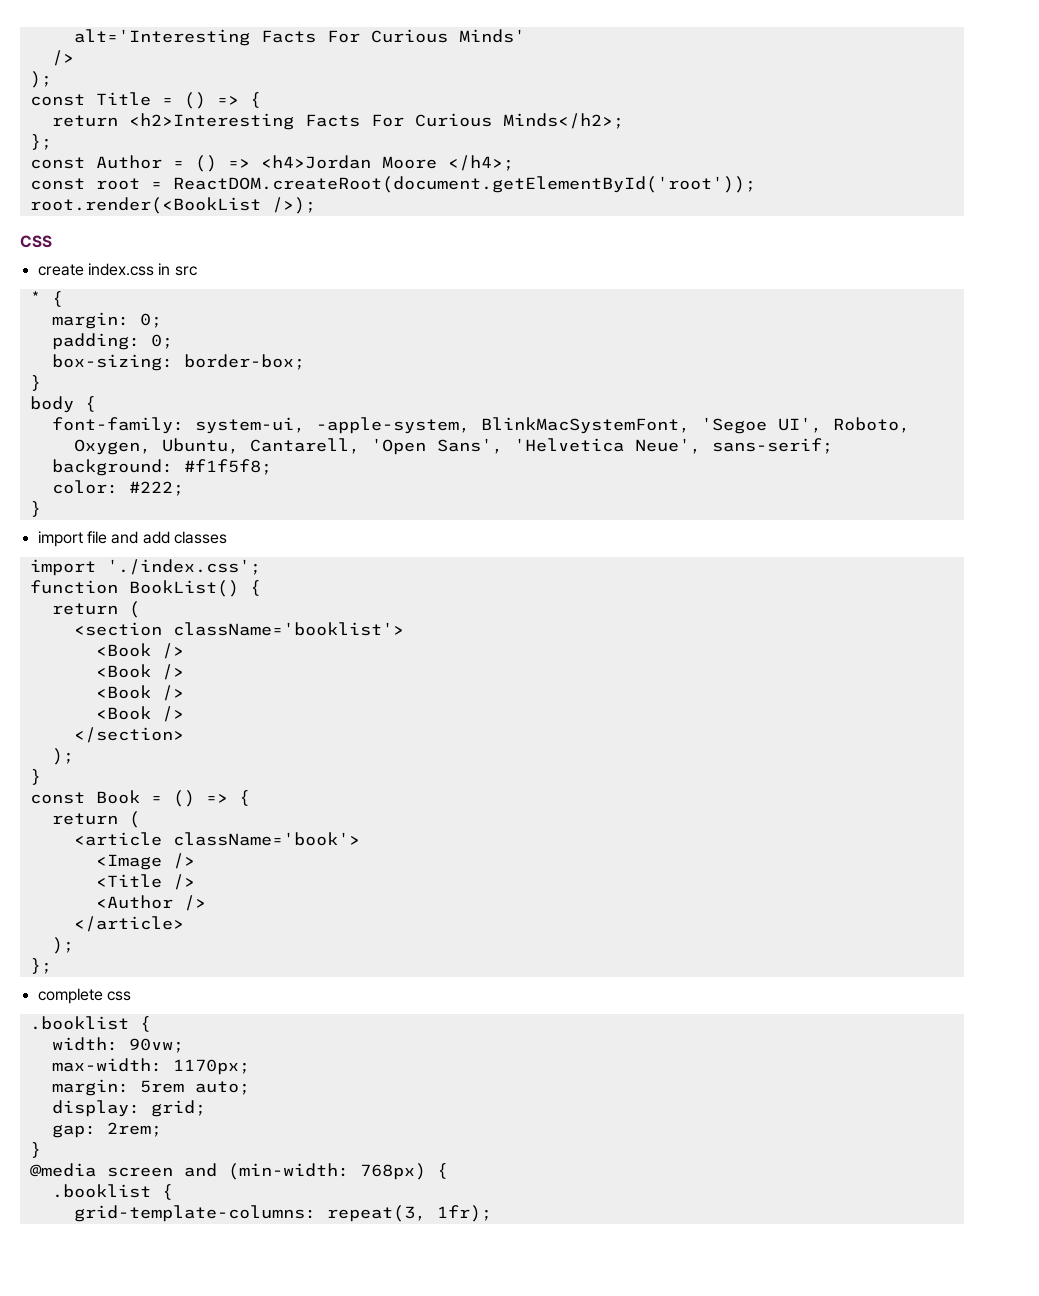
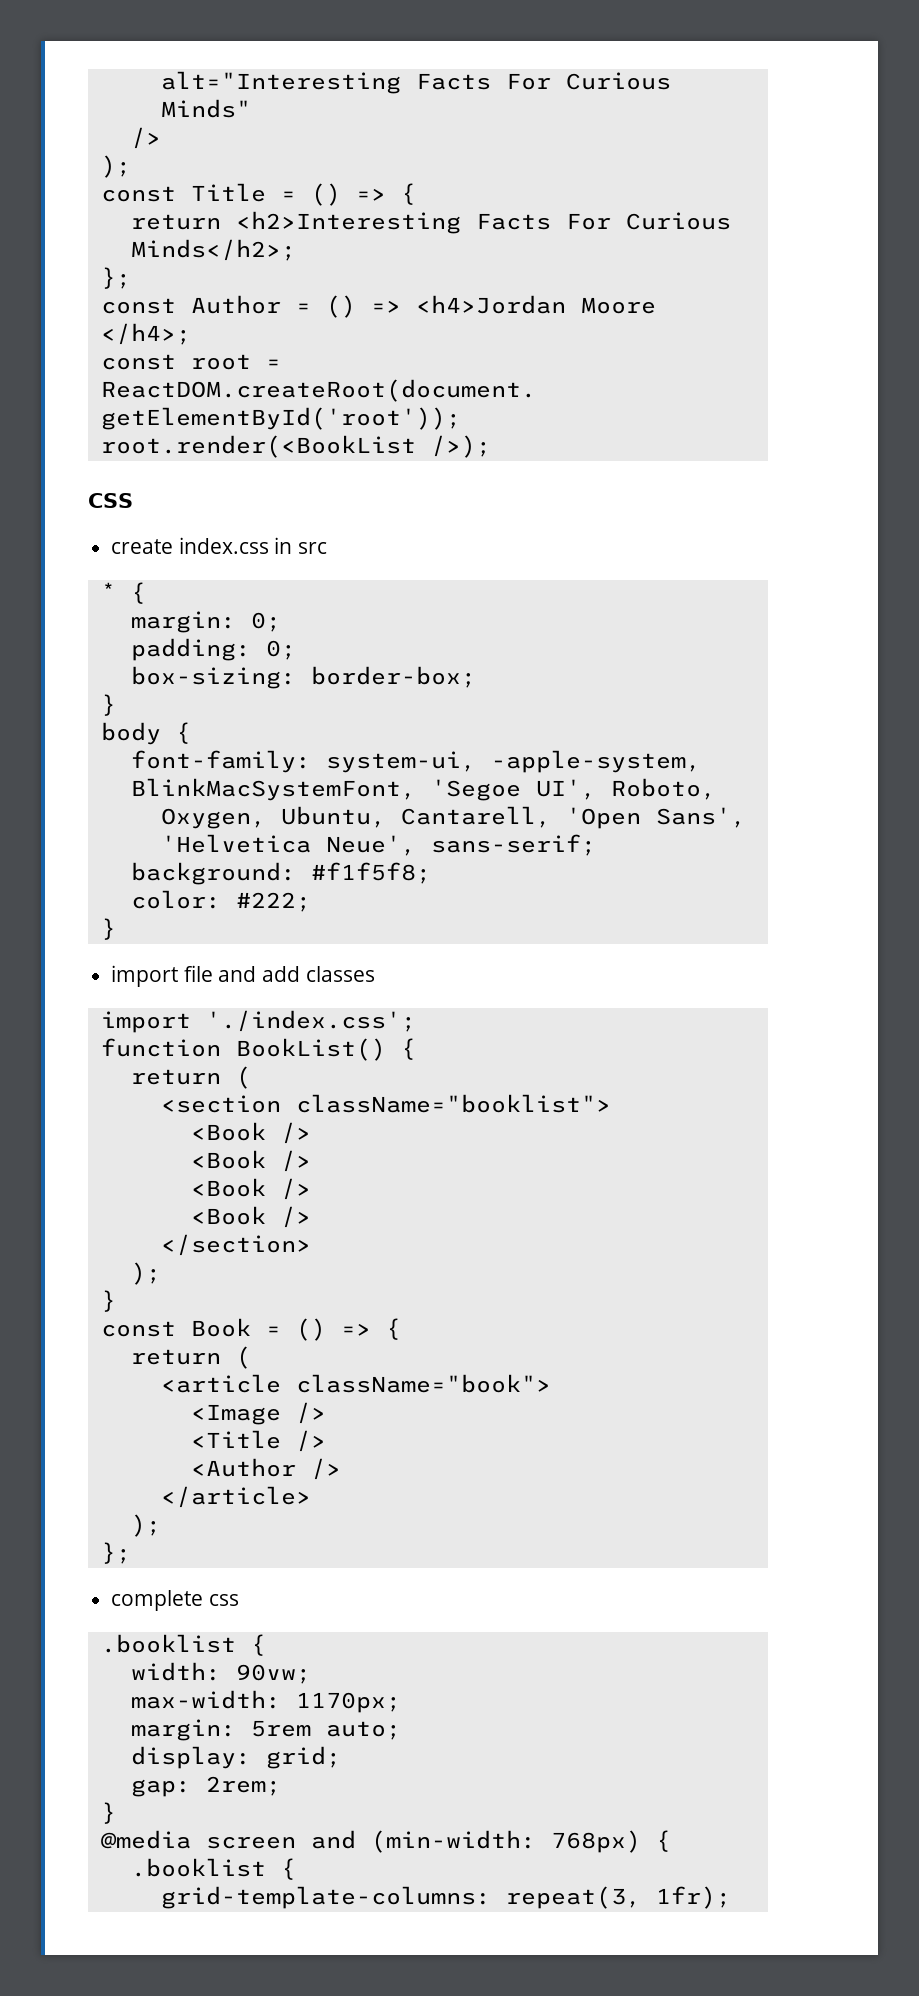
[73,29,525,46] alt='Interesting Facts For Curious Minds' -> [160,71,671,94] [160,99,251,118] alt="Interesting Facts For Curious Minds"
[172,622,404,636] className='booklist'> -> [295,1094,611,1113] className="booklist">
[172,832,360,846] className='book'> -> [295,1374,551,1393] className="book">

